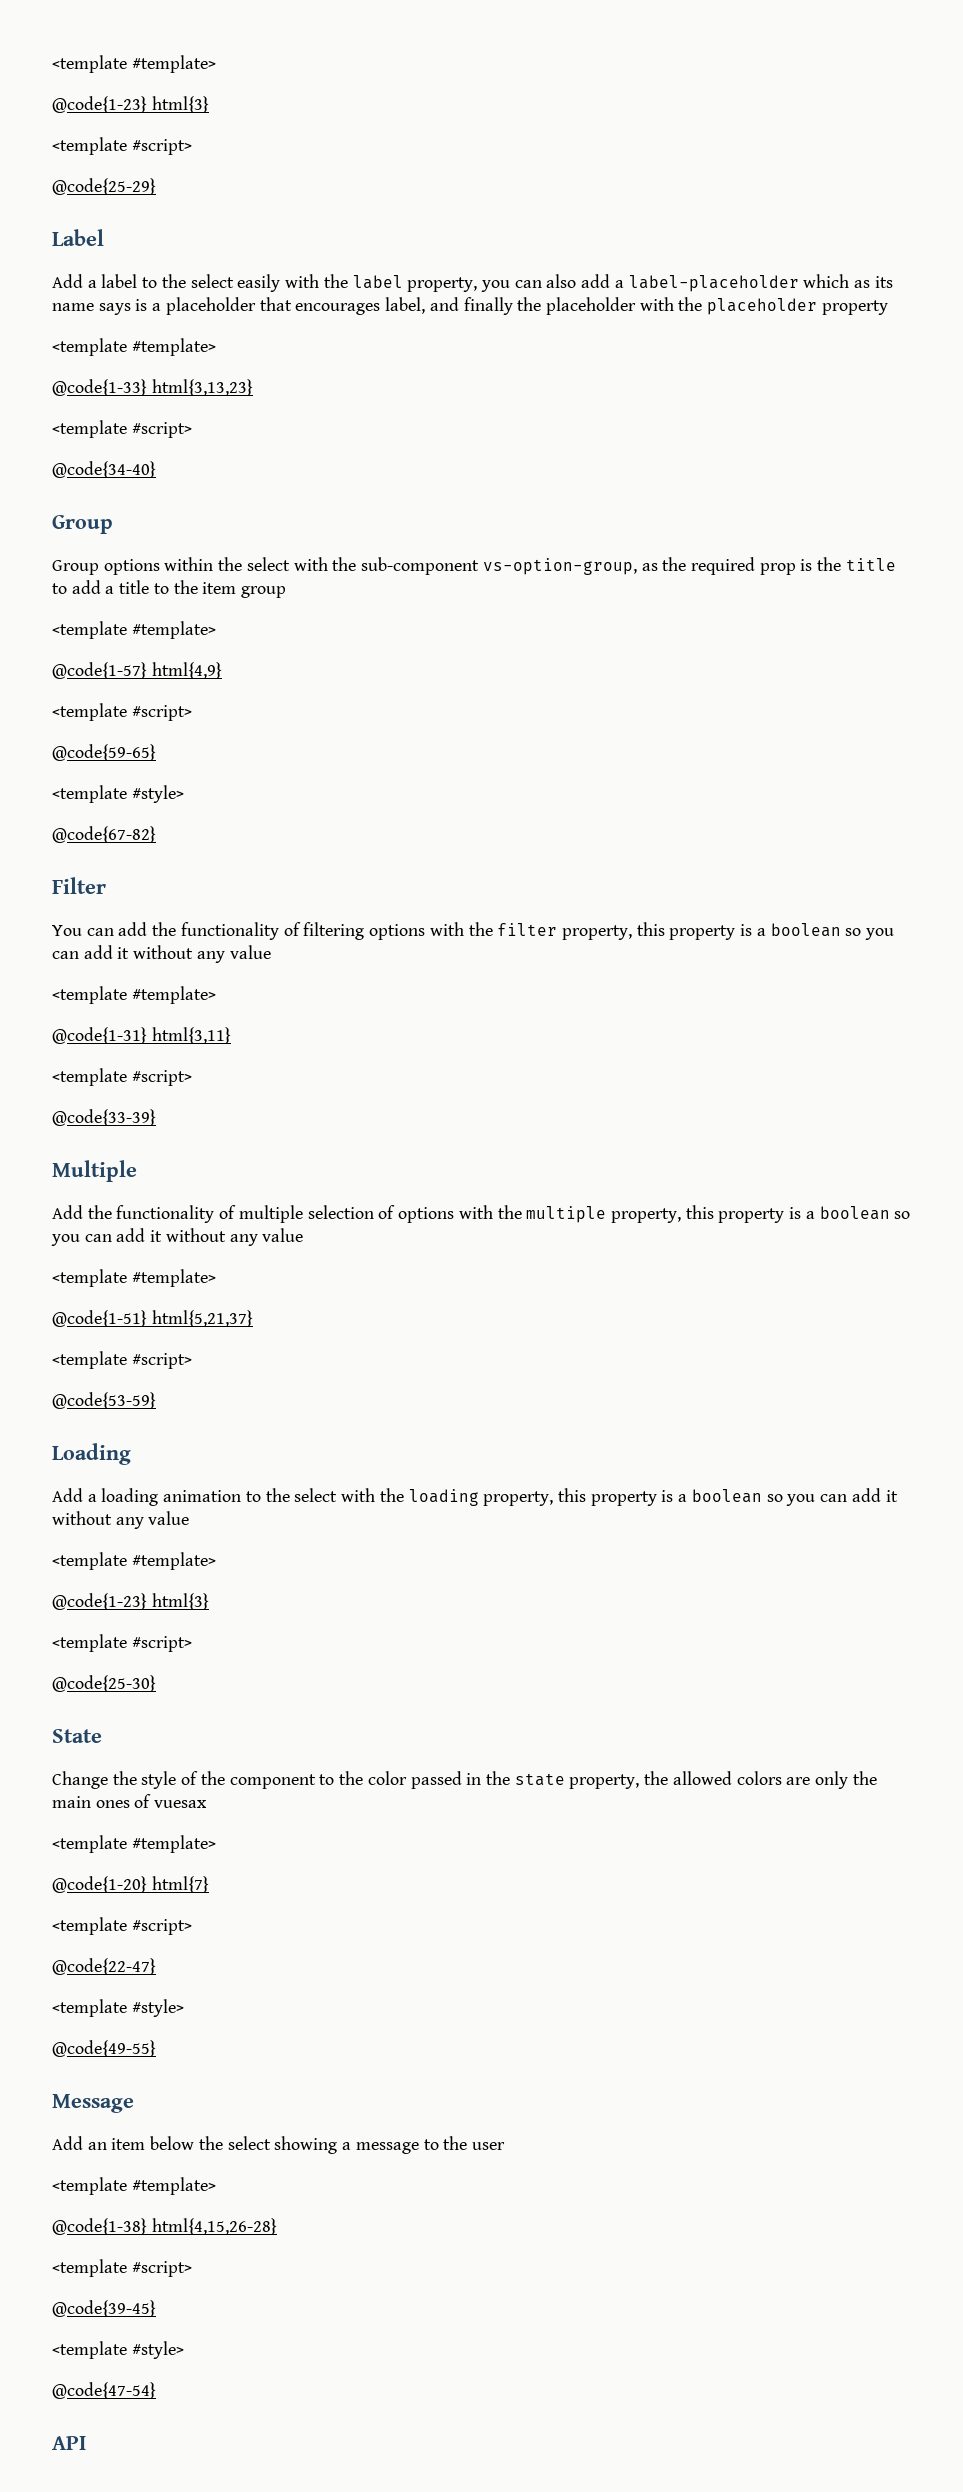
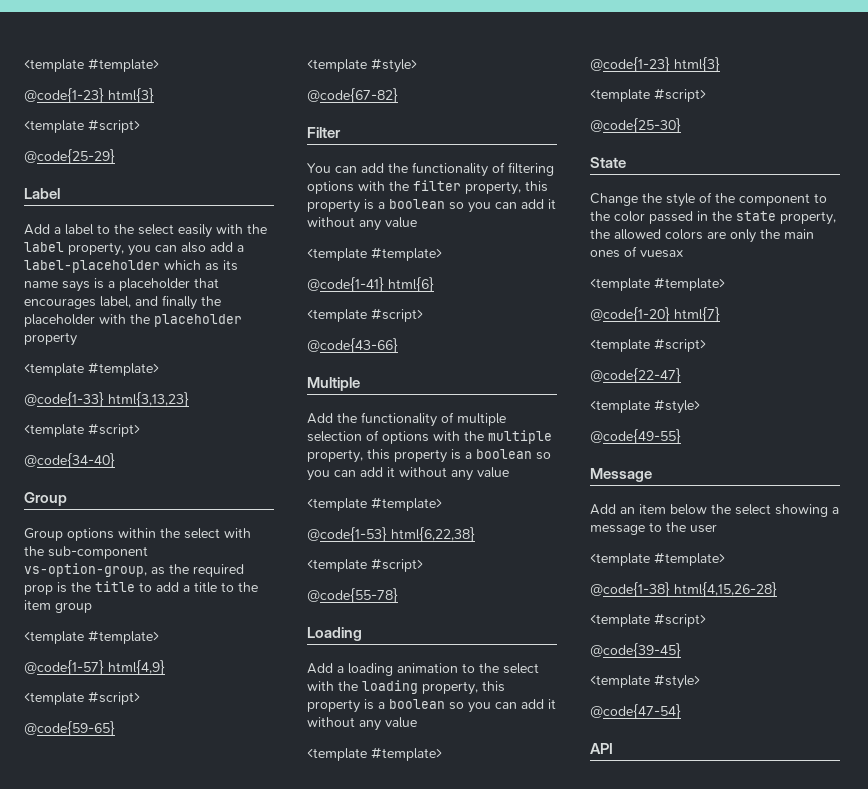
[52,1027,231,1044] [52,1068,192,1086] [52,1109,156,1126] @code{1-31} html{3,11} // <template #script> // @code{33-39} -> [307,277,434,292] [307,308,423,322] [307,338,398,353] @code{1-41} html{6} // <template #script> // @code{43-66}
[52,1310,253,1327] [52,1351,192,1369] [52,1392,156,1409] @code{1-51} html{5,21,37} // <template #script> // @code{53-59} -> [307,527,475,542] [307,558,423,572] [307,588,398,603] @code{1-53} html{6,22,38} // <template #script> // @code{55-78}

